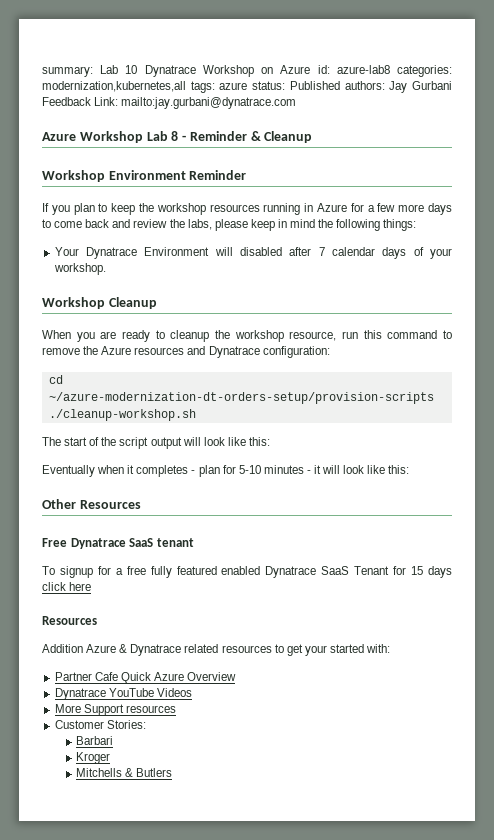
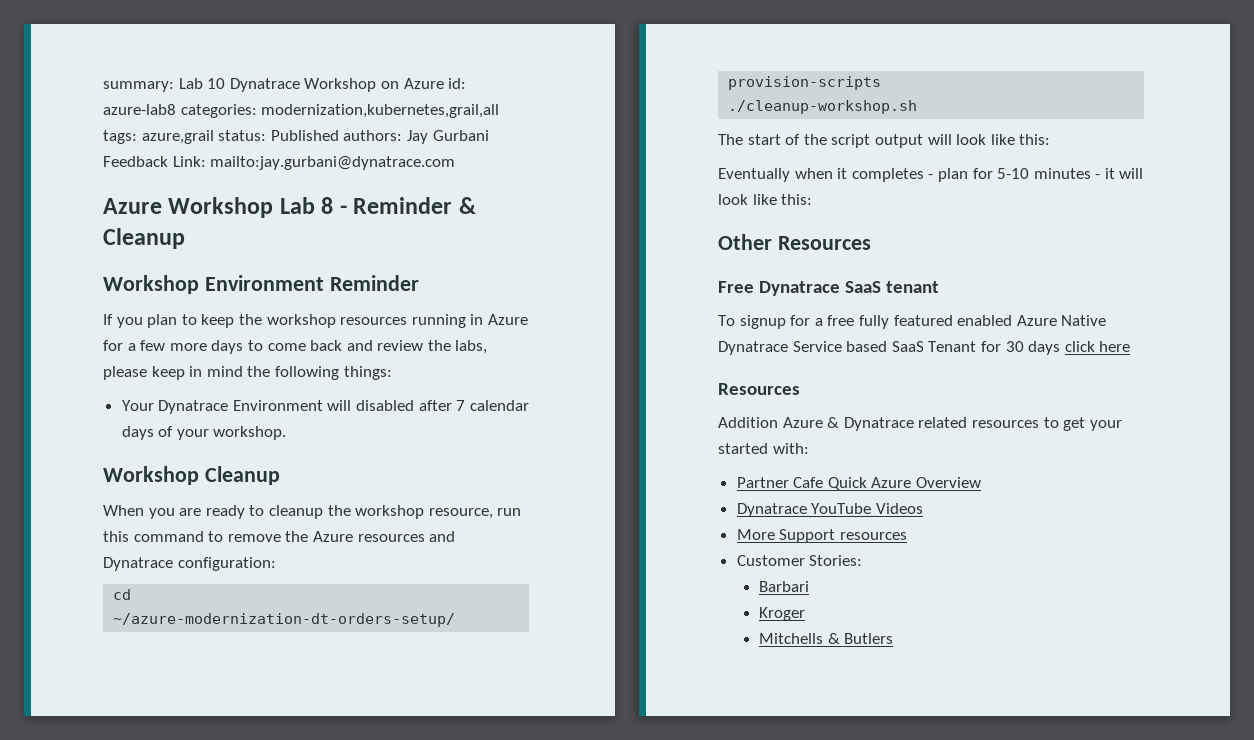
[42,81,248,93] modernization,kubernetes,all tags: azure -> [261,104,500,118] [103,130,214,144] modernization,kubernetes,grail,all tags: azure,grail
[265,566,317,578] Dynatrace -> [1016,315,1107,326] [718,341,888,355] Azure Native Dynatrace Service based
[411,566,424,575] 15 -> [1005,341,1024,352] 30

